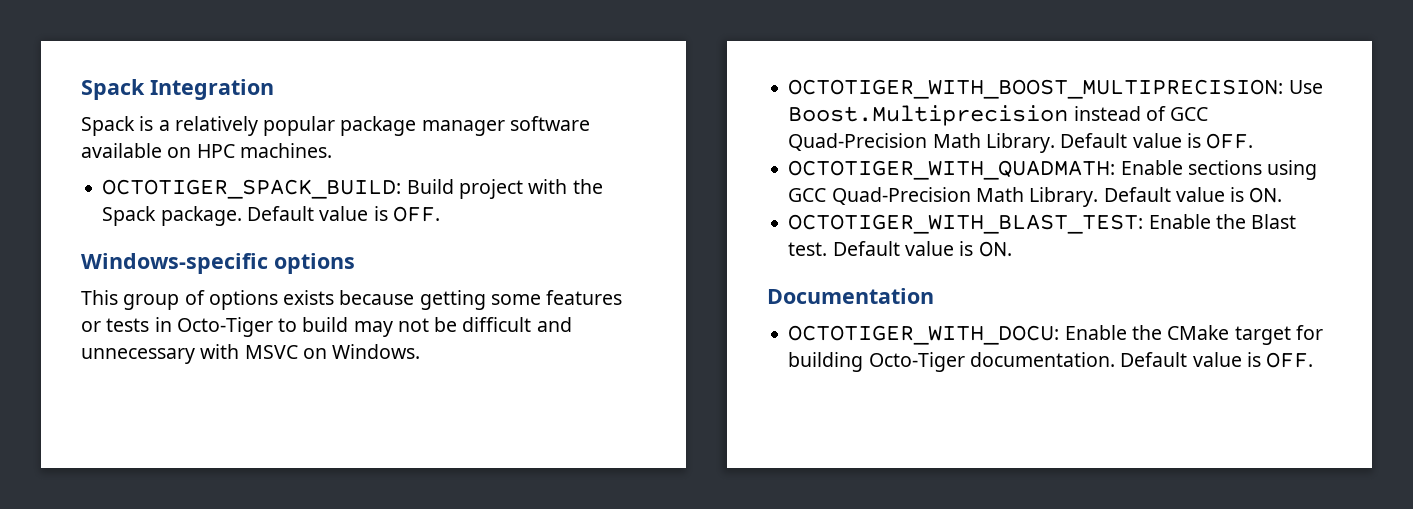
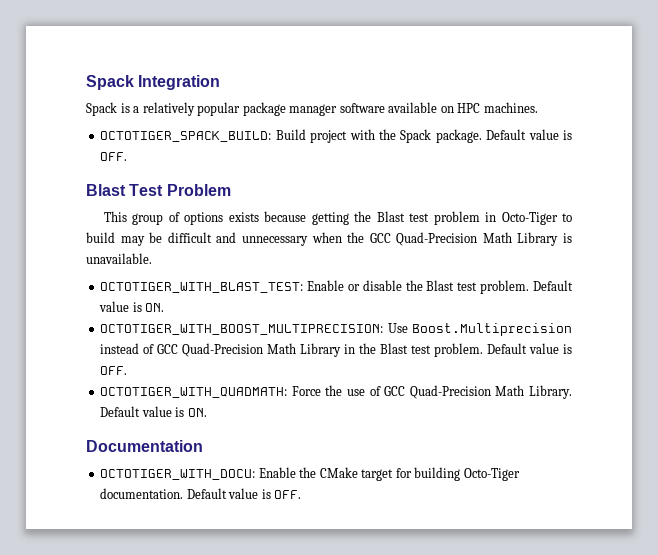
[81,253,355,274] Windows-specific options -> [86,184,231,196] Blast Test Problem
[490,290,623,305] [81,318,150,332] some features or tests -> [354,211,480,225] the Blast test problem
[397,318,429,332] not -> (145, 241) none
[200,344,421,359] with MSVC on Windows. -> [311,232,572,246] [86,253,152,264] [100,280,573,294] [99,301,165,312] when the GCC Quad-Precision Math Library is unavailable. // OCTOTIGER_WITH_BLAST_TEST: Enable or disable the Blast test problem. Default value is ON.
[985,133,1055,153] Library. -> [300,343,484,357] Library in the Blast test problem.
[1120,160,1318,180] Enable sections using -> [291,385,381,396] Force the use of
[788,214,1297,234] [788,241,1012,257] // OCTOTIGER_WITH_BLAST_TEST: Enable the Blast test. Default value is ON. -> (207, 412) none

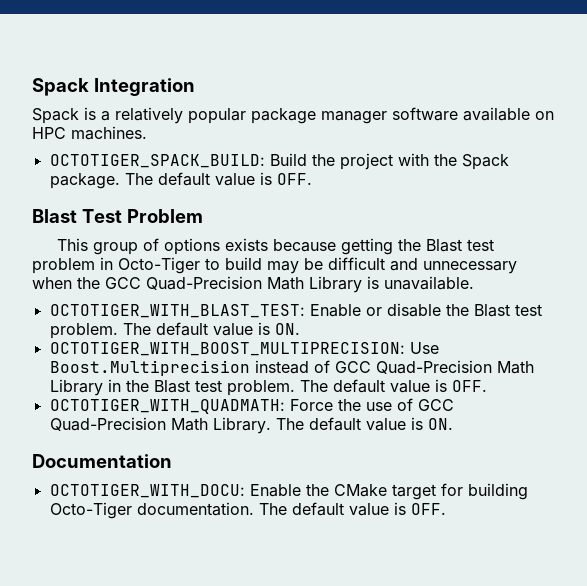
(306, 134) none -> [311,154,335,166] the
[486,129,527,140] Default -> [124,172,210,186] The default
[532,280,573,291] Default -> [122,322,208,336] The default
[487,343,528,354] Default -> [299,379,385,393] The default
[100,406,141,417] Default -> [275,417,361,431] The default
[186,488,227,499] Default -> [258,502,344,516] The default

